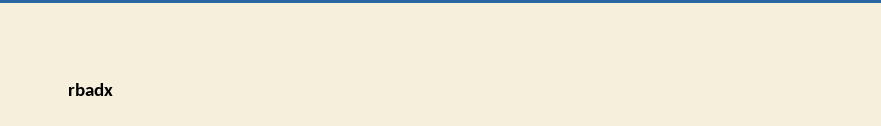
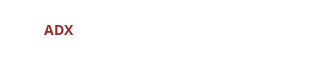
[68,83,113,96] rbadx -> [44,25,74,35] ADX

